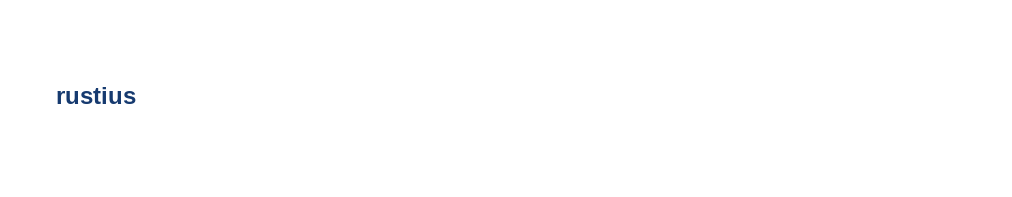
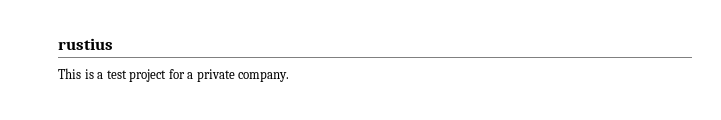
(136, 95) none -> [58,68,290,82] // This is a test project for a private company.

